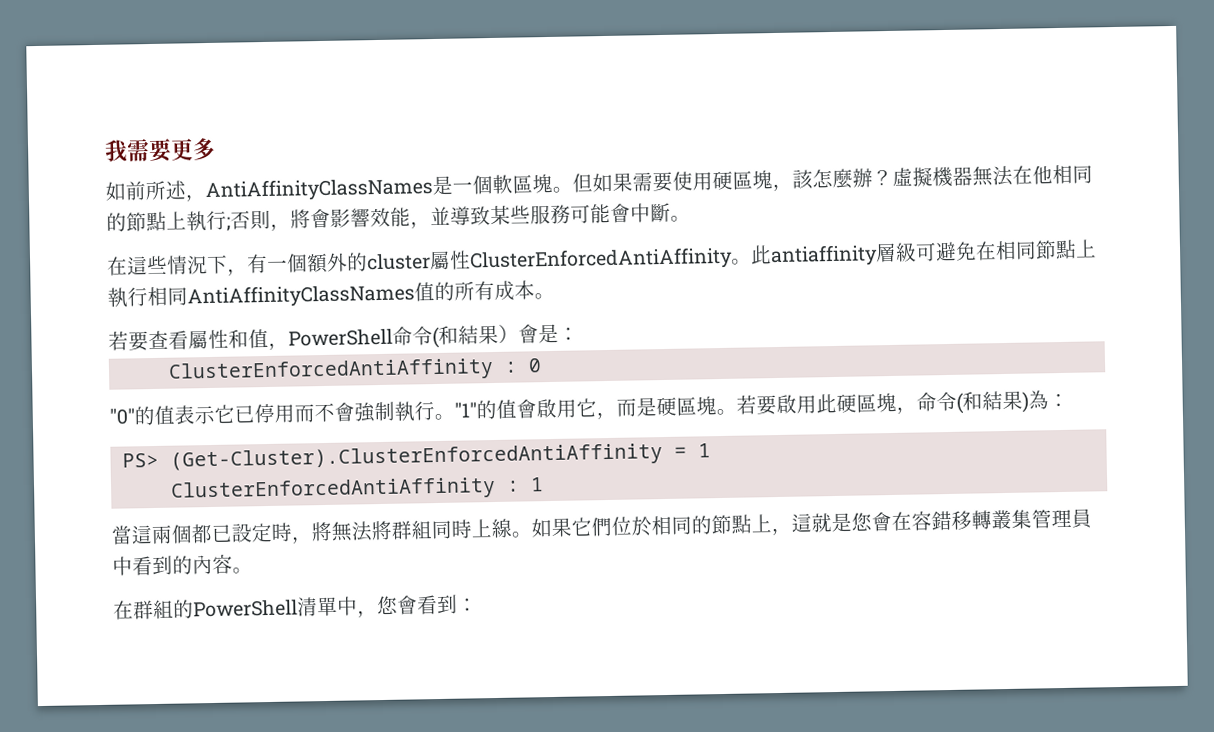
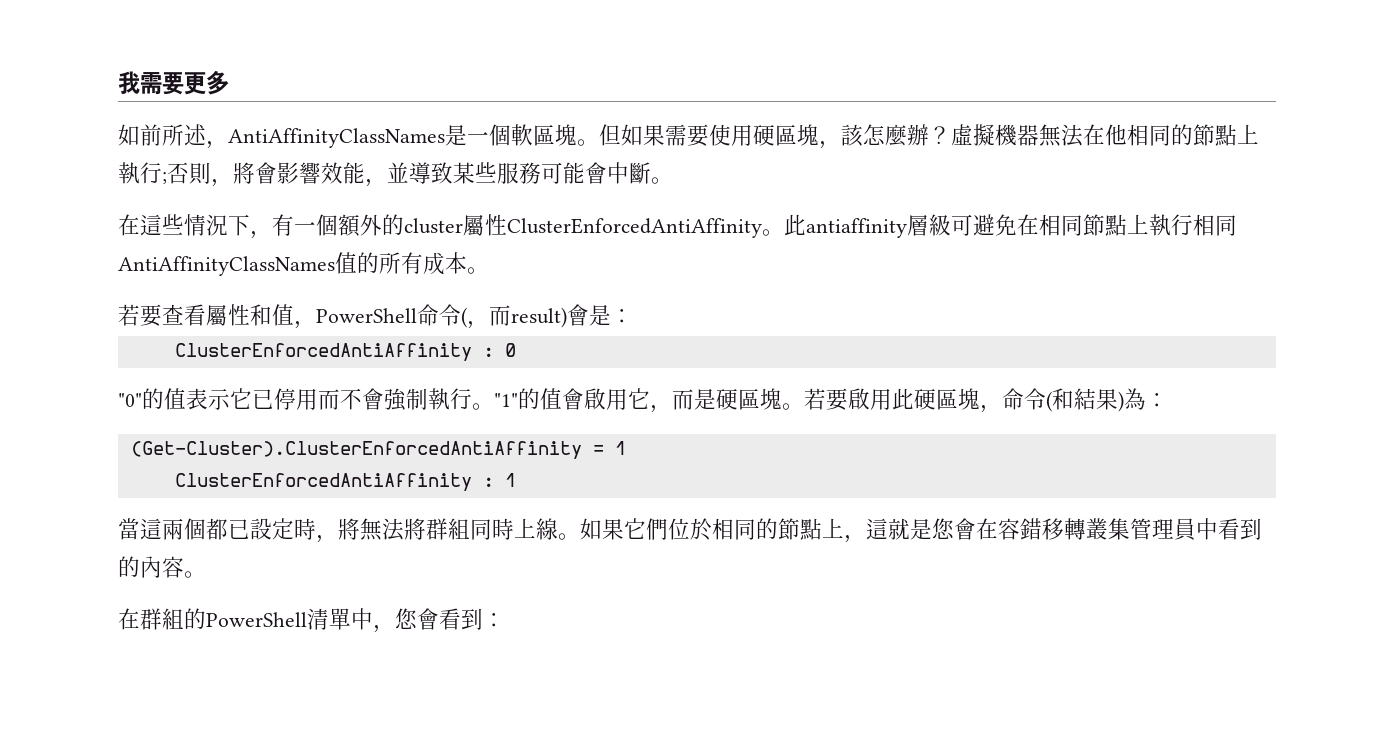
[438,324,519,345] 和結果） -> [467,305,567,329] ，而result)
[121,452,159,468] PS> -> (1168, 400) none

